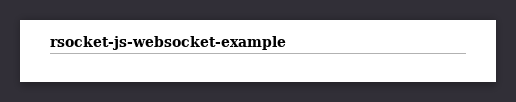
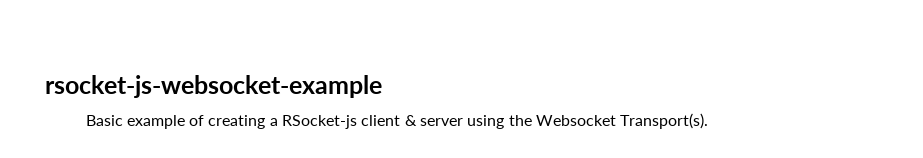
(286, 43) none -> [85,113,709,129] // Basic example of creating a RSocket-js client & server using the Websocket Transport(s).

